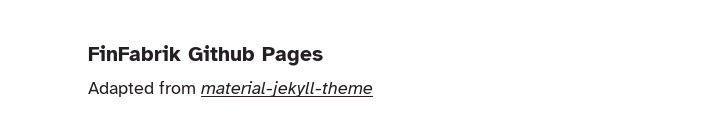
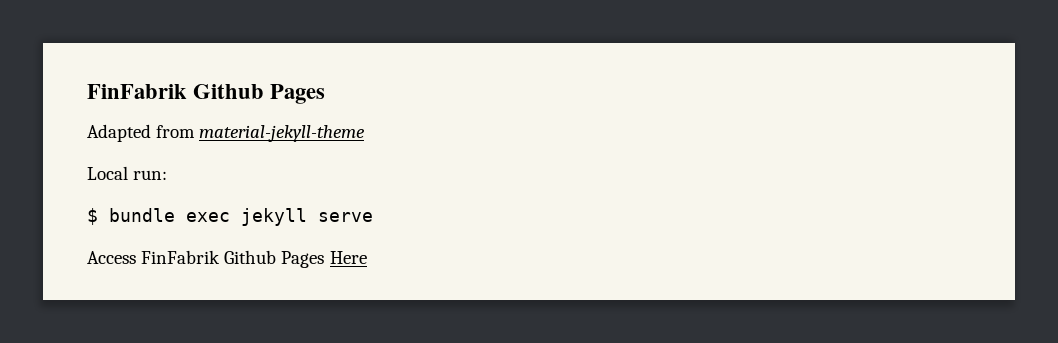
(373, 89) none -> [87,166,168,180] [87,208,373,226] [87,250,367,268] // Local run: // $ bundle exec jekyll serve // Access FinFabrik Github Pages Here

